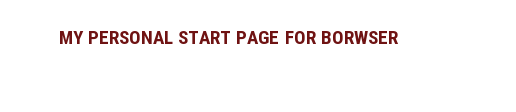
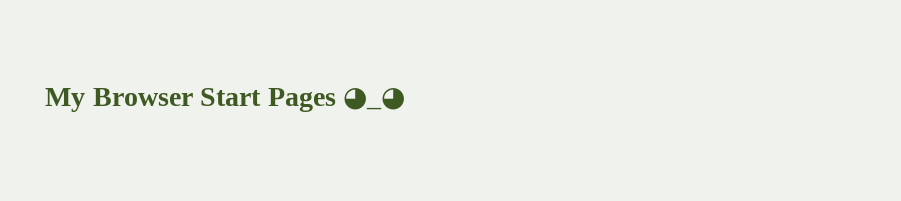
[59,31,399,44] MY PERSONAL START PAGE FOR BORWSER -> [45,88,406,112] My Browser Start Pages ◕_◕

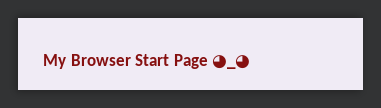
[267,88,336,112] Pages -> [173,54,208,69] Page

